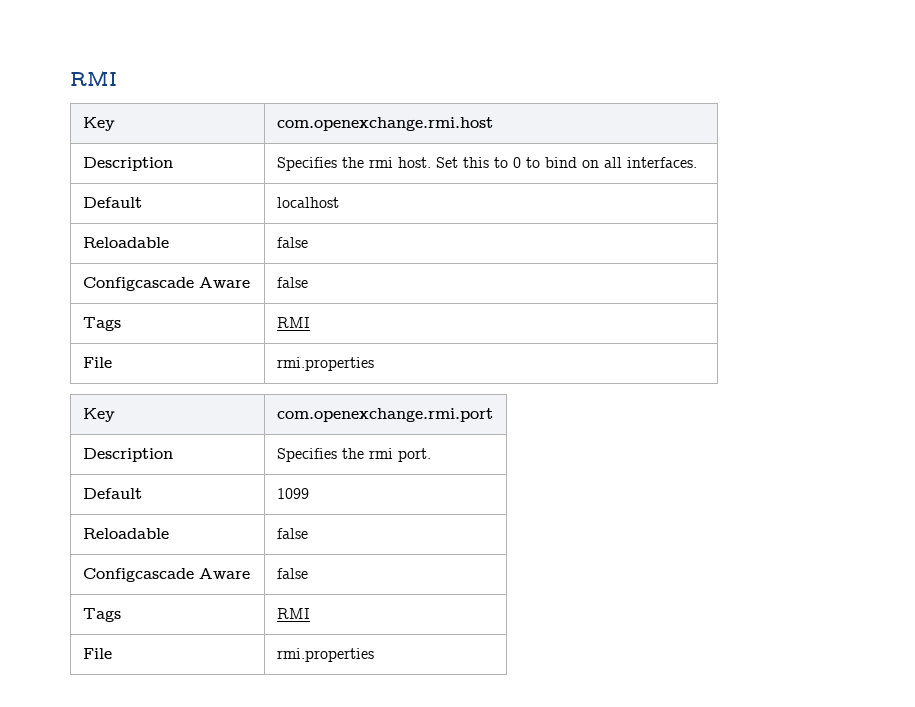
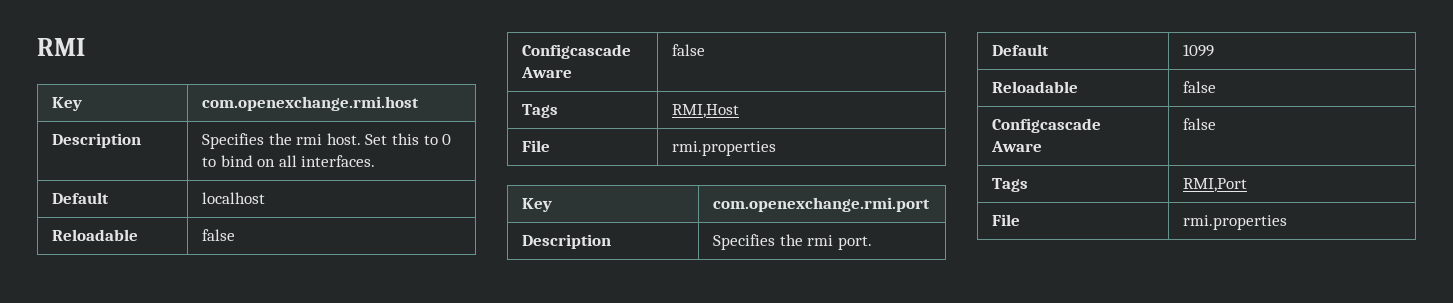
[276,317,310,328] RMI -> [671,104,739,118] RMI,Host
[276,608,310,619] RMI -> [1182,178,1247,192] RMI,Port

